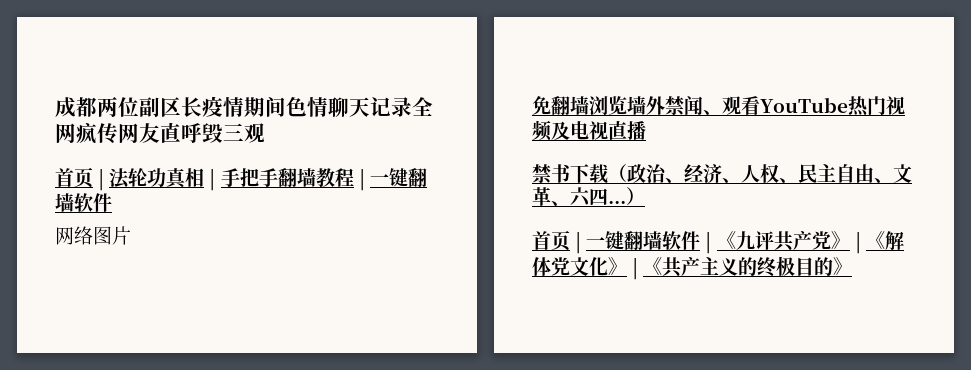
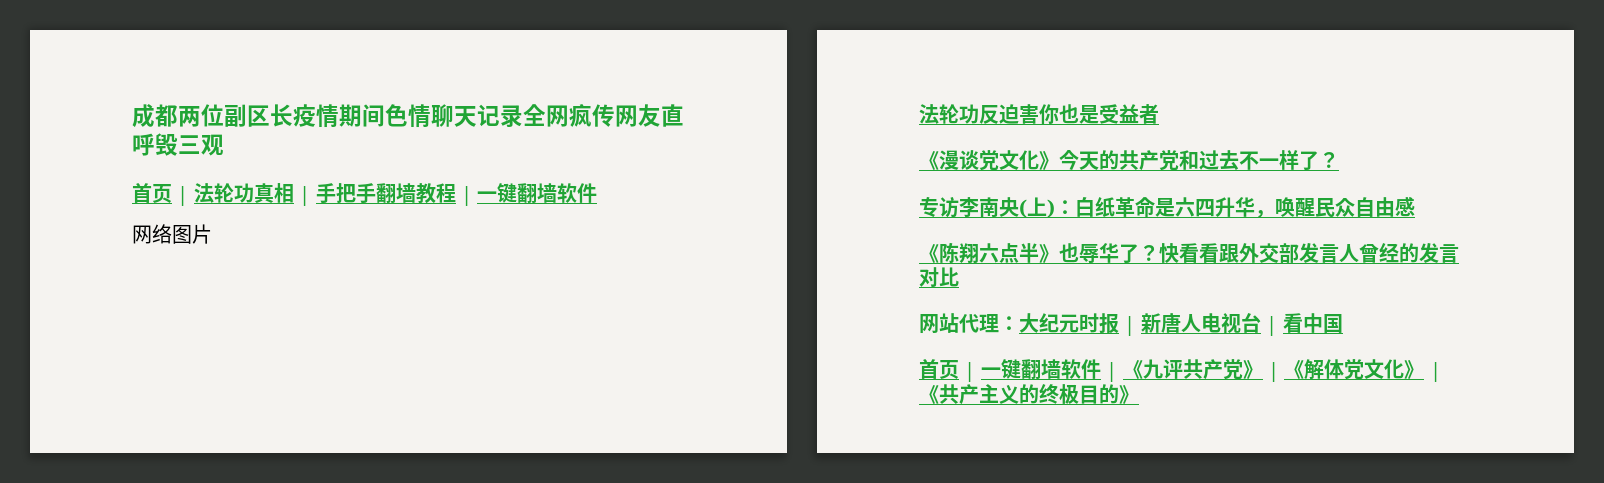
[532,96,905,117] [532,120,646,141] [532,163,912,184] [532,187,645,207] 免翻墙浏览墙外禁闻、观看YouTube热门视频及电视直播 // 禁书下载（政治、经济、人权、民主自由、文革、六四...） -> [919,104,1159,124] [919,150,1339,171] [919,196,1415,218] [919,242,1459,263] [919,267,959,287] [919,313,1343,336] 法轮功反迫害你也是受益者 // 《漫谈党文化》今天的共产党和过去不一样了？ // 专访李南央(上)：白纸革命是六四升华，唤醒民众自由感 // 《陈翔六点半》也辱华了？快看看跟外交部发言人曾经的发言对比 // 网站代理：大纪元时报 | 新唐人电视台 | 看中国

